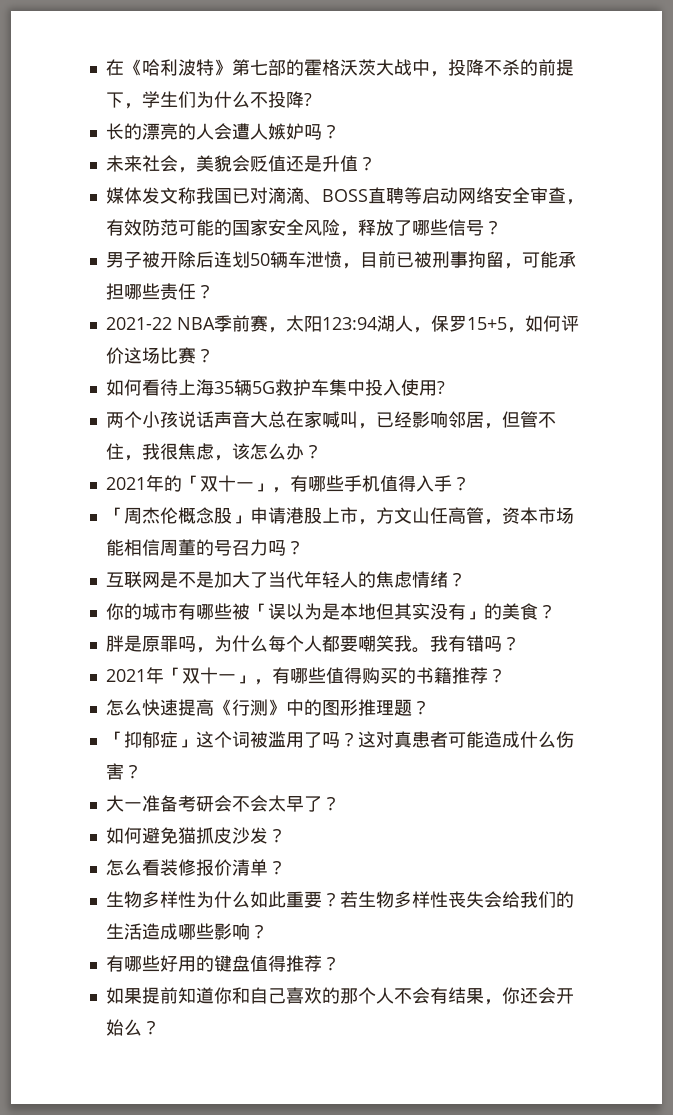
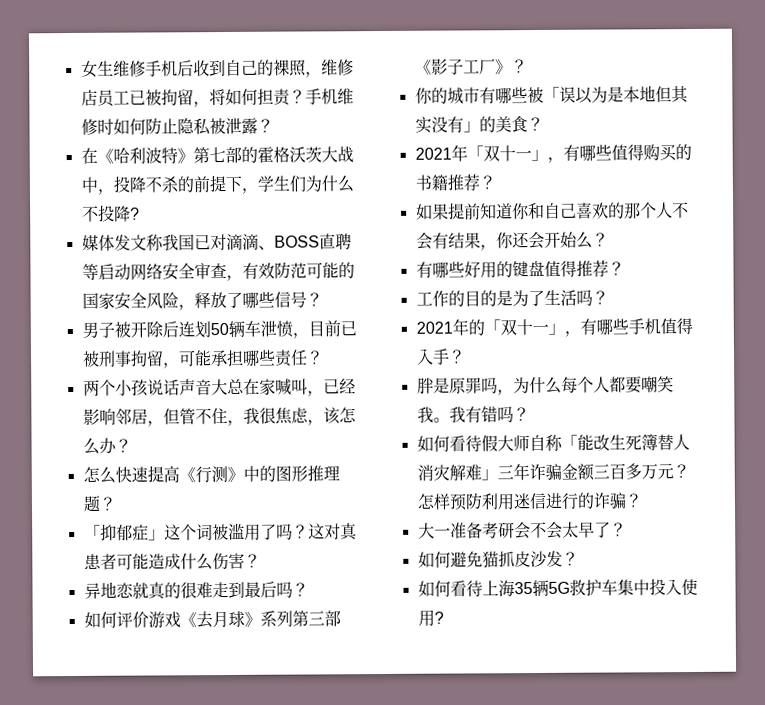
(105, 67) none -> [80,59,354,78] [80,88,354,108] [80,117,274,136] 女生维修手机后收到自己的裸照，维修店员工已被拘留，将如何担责？手机维修时如何防止隐私被泄露？ //
[105,123,340,140] [105,155,376,173] // 长的漂亮的人会遭人嫉妒吗？ // 未来社会，美貌会贬值还是升值？ -> (140, 213) none
[105,315,579,333] [105,347,214,364] [105,379,445,396] // 2021-22 NBA季前赛，太阳123:94湖人，保罗15+5，如何评价这场比赛？ // 如何看待上海35辆5G救护车集中投入使用? -> (324, 357) none
[105,475,470,493] [105,507,574,525] [105,539,304,556] [105,571,466,588] [105,603,556,620] [105,635,520,653] [105,667,506,685] // 2021年的「双十一」，有哪些手机值得入手？ // 「周杰伦概念股」申请港股上市，方文山任高管，资本市场能相信周董的号召力吗？ // 互联网是不是加大了当代年轻人的焦虑情绪？ // 你的城市有哪些被「误以为是本地但其实没有」的美食？ // 胖是原罪吗，为什么每个人都要嘲笑我。我有错吗？ // 2021年「双十一」，有哪些值得购买的书籍推荐？ -> (132, 445) none
[105,795,340,812] [105,827,286,844] [105,859,286,876] [105,891,574,908] [105,923,268,940] [105,955,286,972] 大一准备考研会不会太早了？ // 如何避免猫抓皮沙发？ // 怎么看装修报价清单？ // 生物多样性为什么如此重要？若生物多样性丧失会给我们的生活造成哪些影响？ // 有哪些好用的键盘值得 -> [83,581,309,600] [83,610,341,629] [414,58,528,75] [414,85,689,105] [414,116,544,134] [414,143,692,163] [414,174,448,191] 异地恋就真的很难走到最后吗？ // 如何评价游戏《去月球》系列第三部《影子工厂》？ // 你的城市有哪些被「误以为是本地但其实没有」的美食？ // 2021年「双十一」，有哪些值得购买的书籍
(160, 1027) none -> [415,259,625,279] [415,289,609,307] [415,317,693,337] [415,348,466,365] [416,376,674,396] [416,406,530,423] [416,434,690,452] [416,463,690,481] [416,492,643,511] [417,521,627,540] [417,550,579,568] [417,578,698,598] [417,609,444,627] // 有哪些好用的键盘值得推荐？ // 工作的目的是为了生活吗？ // 2021年的「双十一」，有哪些手机值得入手？ // 胖是原罪吗，为什么每个人都要嘲笑我。我有错吗？ // 如何看待假大师自称「能改生死簿替人消灾解难」三年诈骗金额三百多万元？怎样预防利用迷信进行的诈骗？ // 大一准备考研会不会太早了？ // 如何避免猫抓皮沙发？ // 如何看待上海35辆5G救护车集中投入使用?

